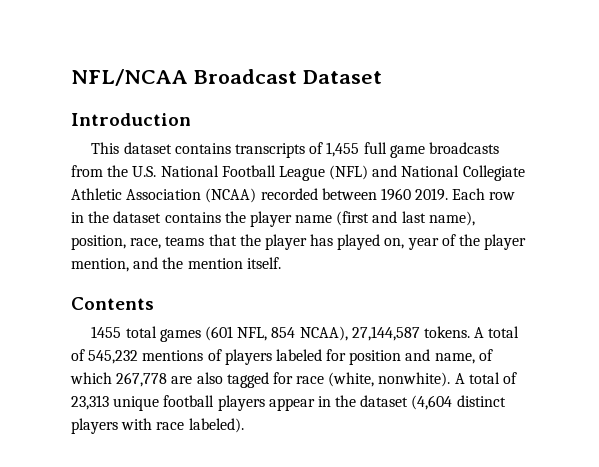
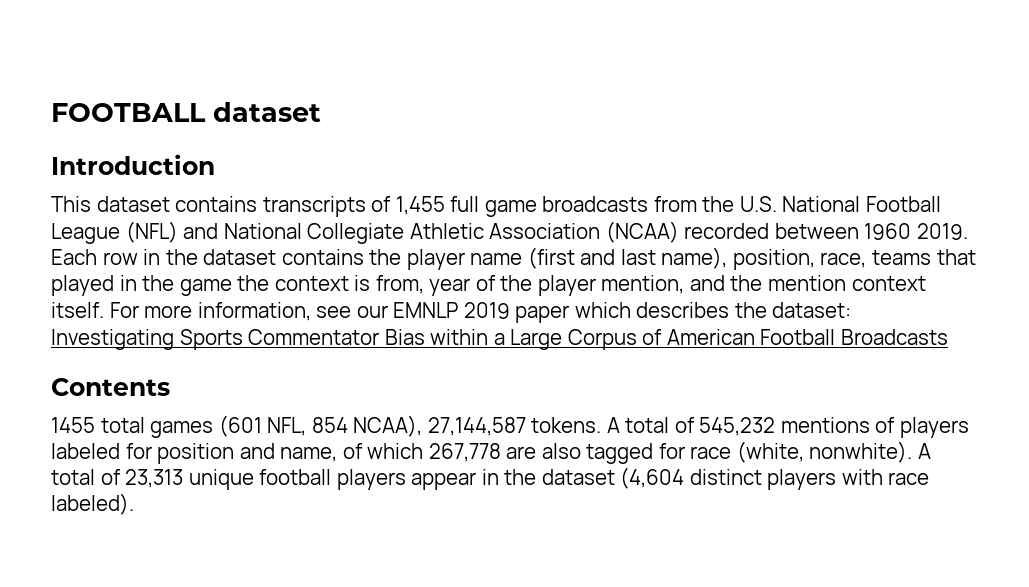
[71,69,382,86] NFL/NCAA Broadcast Dataset -> [51,102,321,122] FOOTBALL dataset
[239,234,405,250] the player has played on, -> [51,275,424,296] played in the game the context is from,
(243, 263) none -> [851,276,926,291] context
(281, 263) none -> [109,302,852,323] [51,329,948,350] For more information, see our EMNLP 2019 paper which describes the dataset: Investigating Sports Commentator Bias within a Large Corpus of American Football Broadcasts

